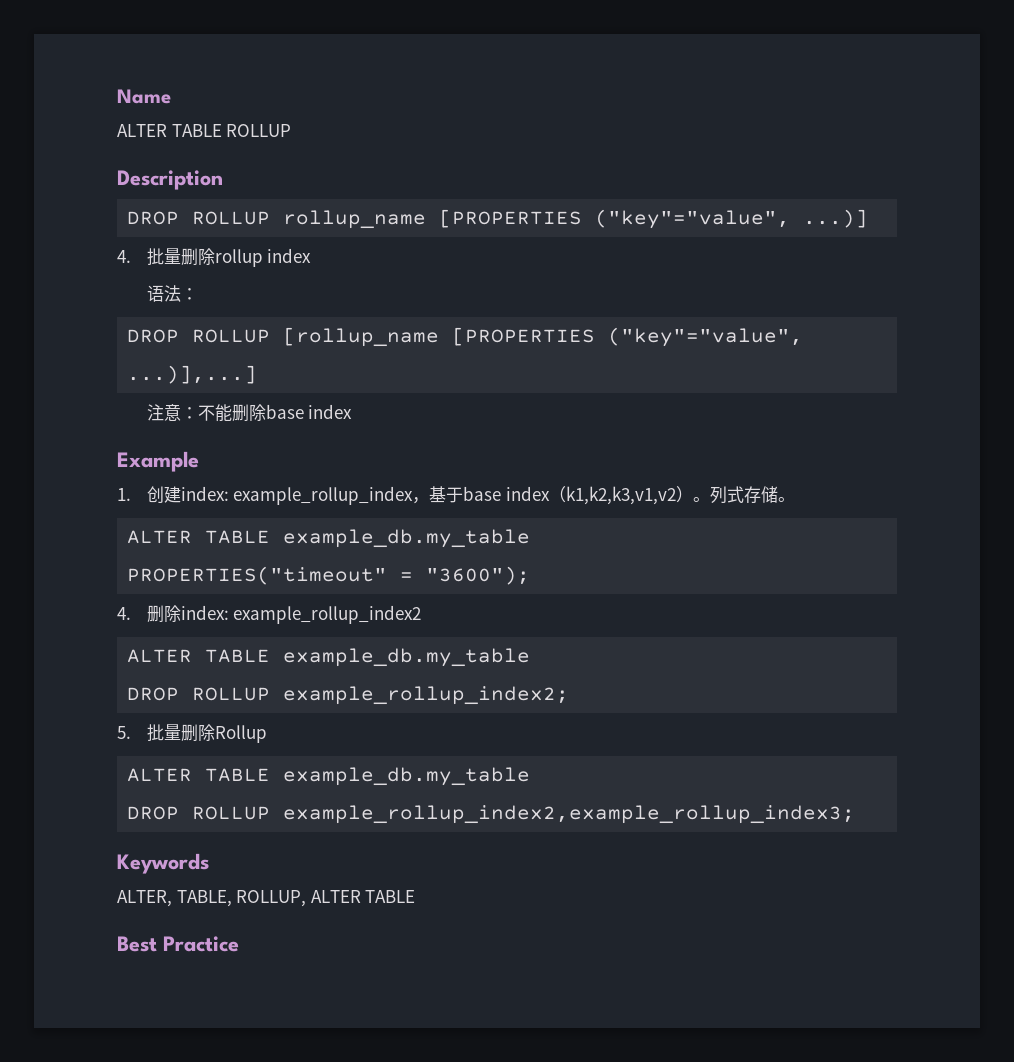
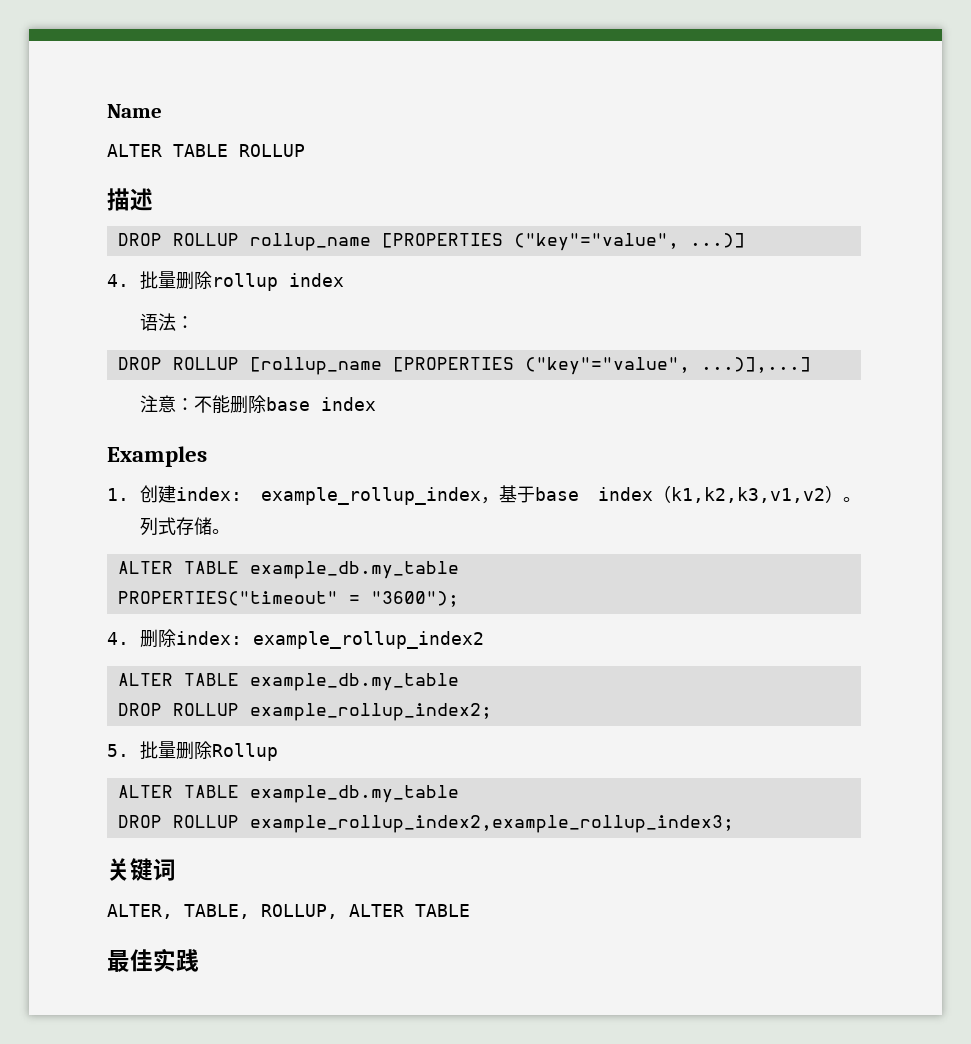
[117,170,223,190] Description -> [107,188,153,211] 描述
[117,451,199,472] Example -> [107,446,207,467] Examples
[117,853,209,874] Keywords -> [107,858,176,881] 关键词
[117,936,239,952] Best Practice -> [107,948,199,972] 最佳实践

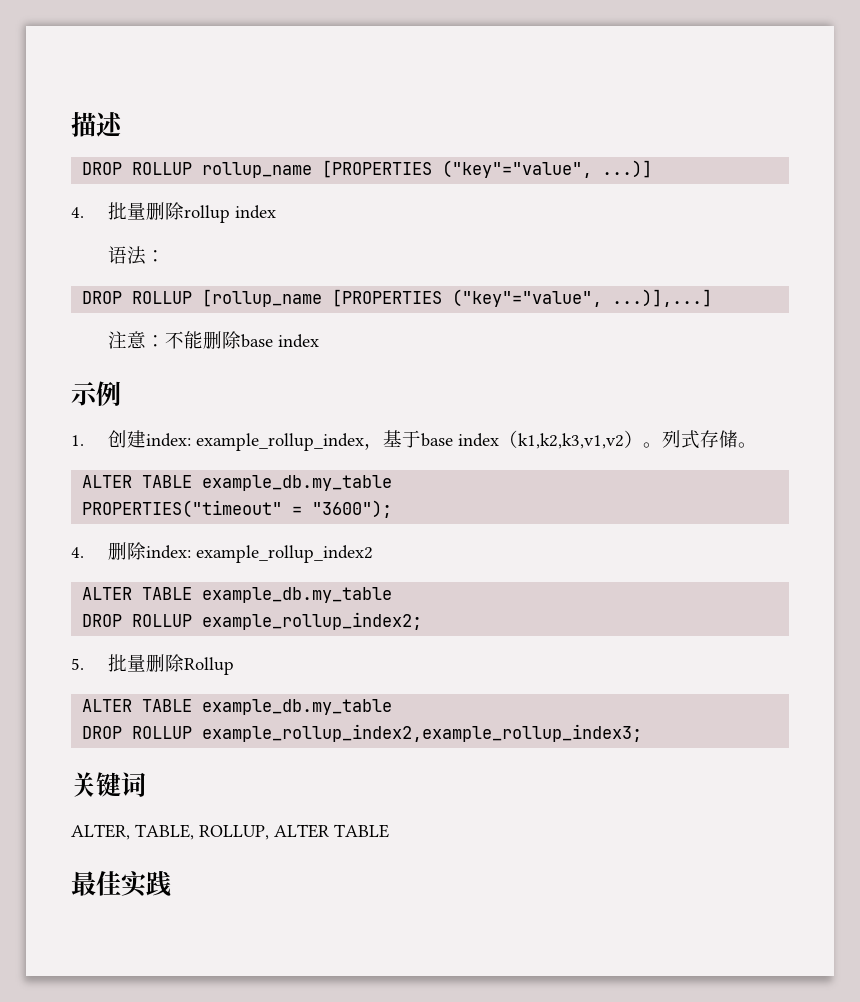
[107,104,162,118] [107,144,305,157] Name // ALTER TABLE ROLLUP // -> (71, 124) none
[107,446,207,467] Examples -> [71,381,121,406] 示例

